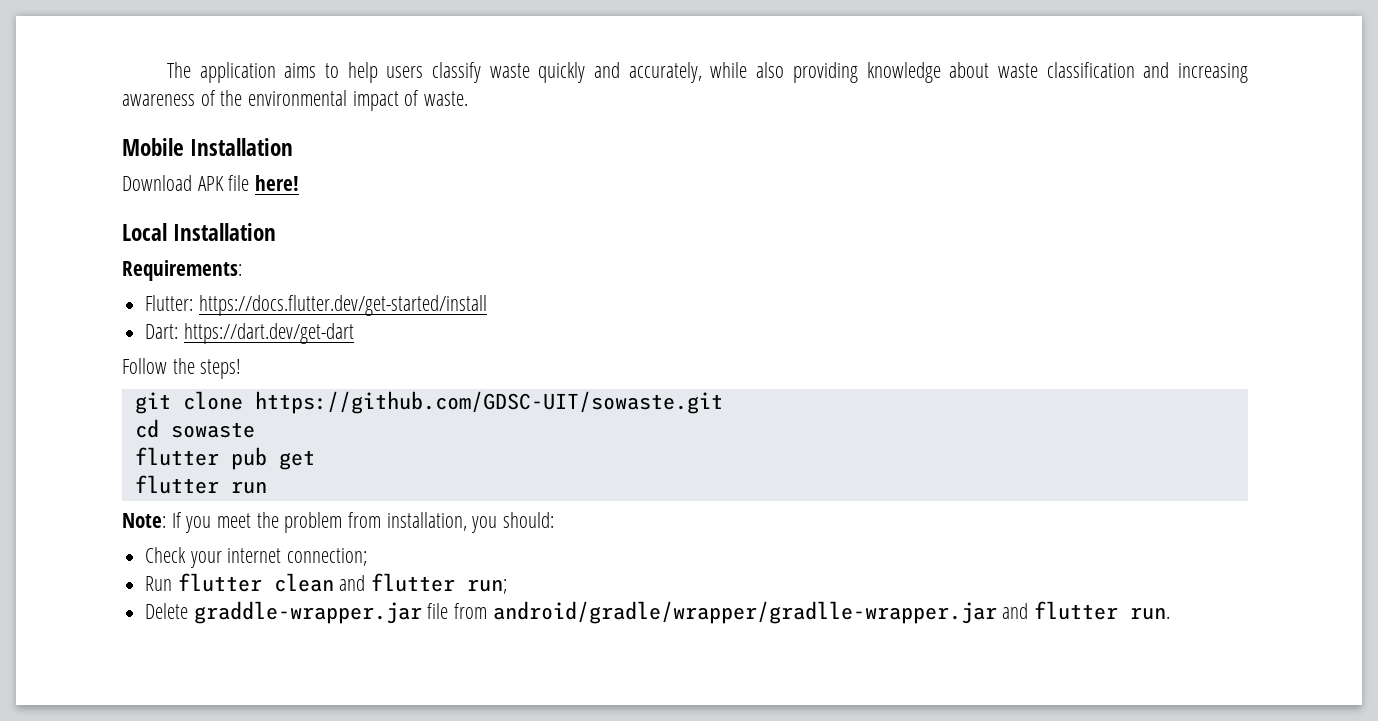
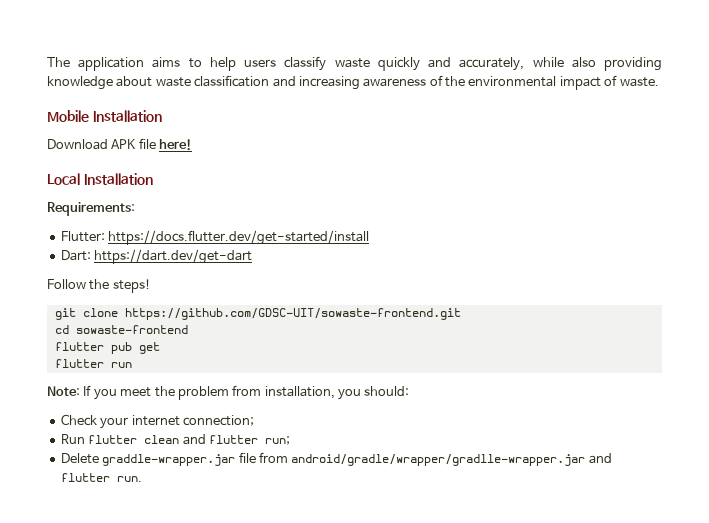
[254,391,723,414] https://github.com/GDSC-UIT/sowaste.git -> [124,308,461,320] https://github.com/GDSC-UIT/sowaste-frontend.git
[170,422,255,438] sowaste -> [75,325,188,334] sowaste-frontend

